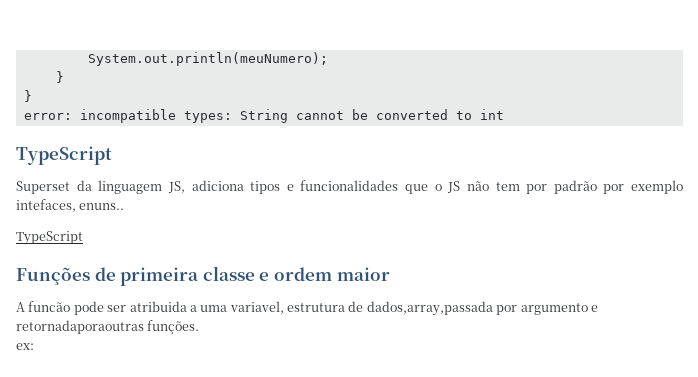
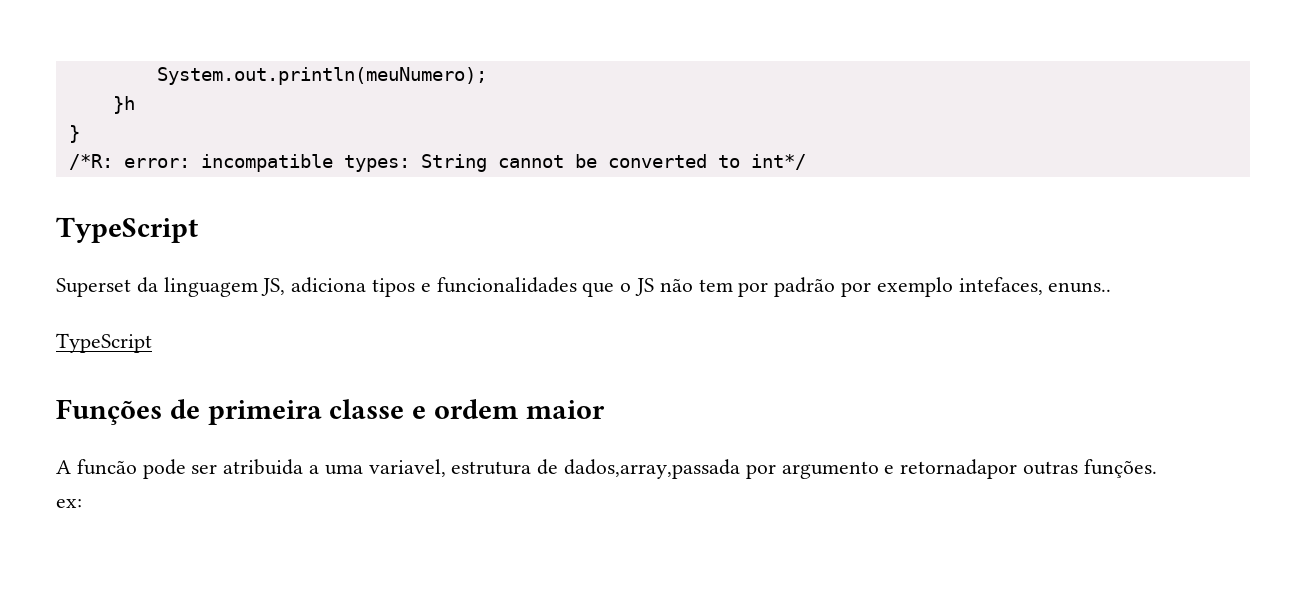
[55,71,64,83] [23,90,32,102] // } // } // -> [112,96,135,114] [68,125,80,143] [68,154,113,170] // }h // } // /*R:
[479,109,504,120] int -> [750,154,806,170] int*/
[16,320,144,334] retornadaporaoutras -> [900,459,1079,479] retornadapor outras

